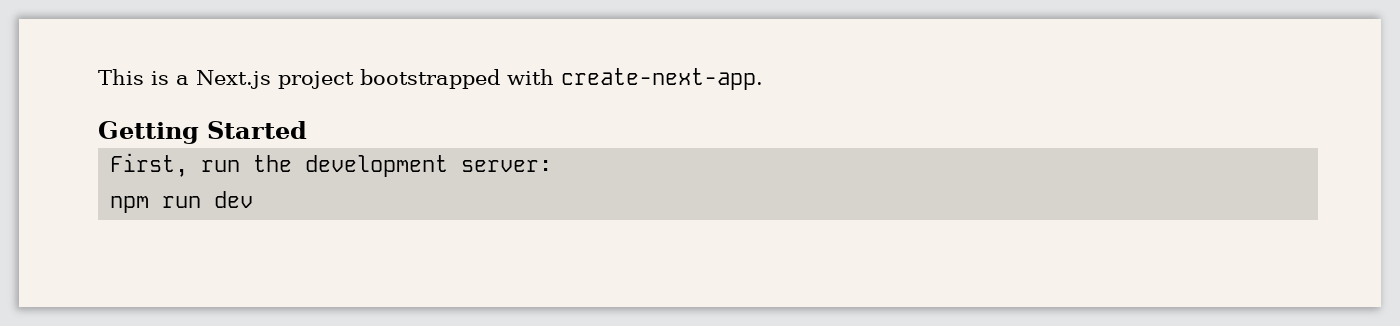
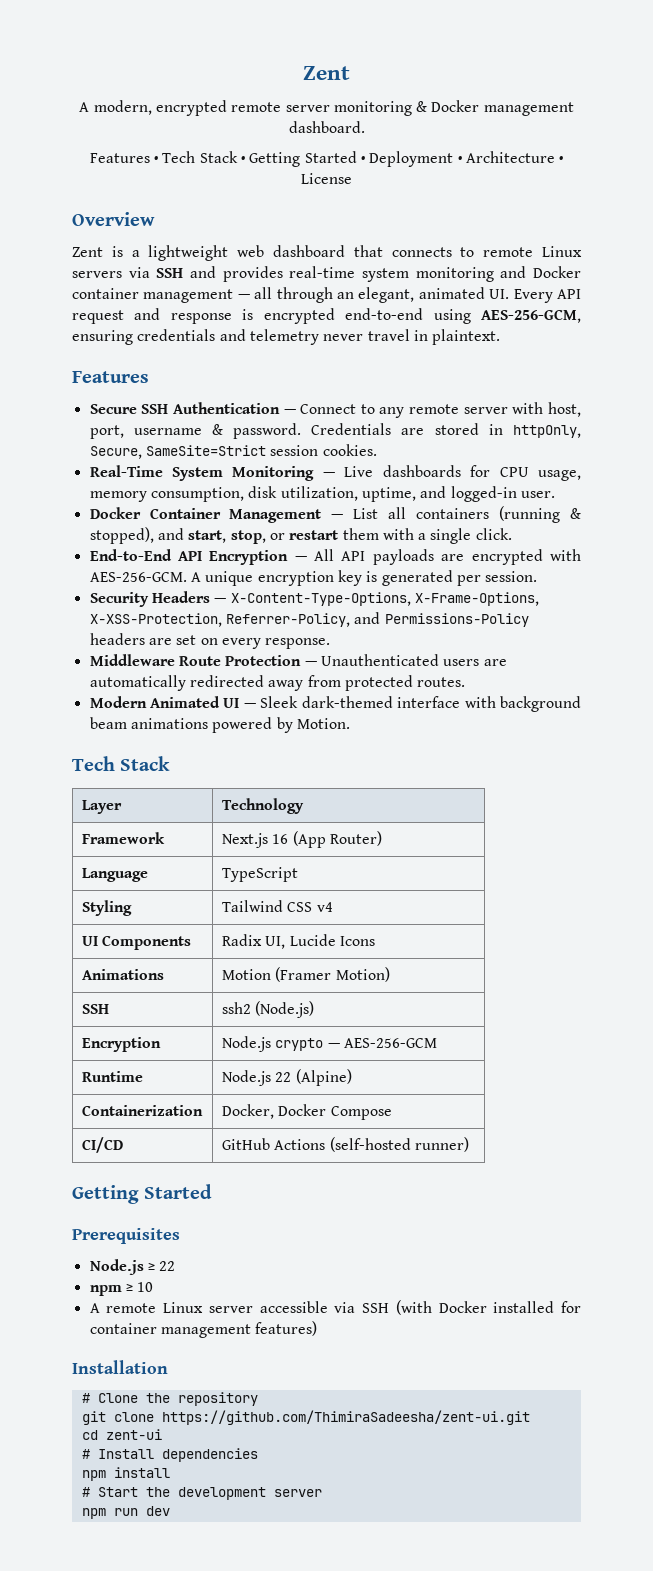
[98,68,763,90] [98,121,307,144] [110,153,241,177] This is a Next.js project bootstrapped with create-next-app. // Getting Started // First, run -> [303,66,350,80] [79,100,574,116] [288,121,365,133] [89,151,564,167] [301,173,352,184] [72,212,155,226] [72,245,582,261] [72,266,581,282] [72,287,581,303] [72,308,582,324] [72,329,501,345] [72,371,149,383] [89,402,581,418] [89,423,582,439] [89,444,377,459] [89,465,581,481] [89,486,555,502] [89,506,581,523] [89,527,512,544] [89,549,581,565] [89,570,538,586] [89,591,539,607] [89,612,529,627] [89,633,331,649] [89,654,507,666] [89,675,466,691] [89,696,581,712] [89,717,350,733] [72,756,171,771] [81,800,122,814] [221,798,304,814] [81,832,165,844] [221,831,382,848] [81,868,148,882] [221,867,298,882] [81,900,132,916] [221,900,333,912] [81,935,192,950] [221,934,375,949] [81,969,164,980] [221,967,390,982] [81,1004,109,1014] [221,1001,315,1018] [81,1037,161,1052] [221,1036,437,1052] [81,1071,143,1082] [221,1069,352,1086] [81,1105,203,1116] [221,1104,392,1120] [81,1137,123,1153] [221,1137,469,1152] [72,1184,213,1204] [72,1228,180,1244] [89,1259,176,1275] [89,1282,154,1296] [89,1300,581,1315] [89,1321,318,1338] [72,1360,168,1374] [81,1392,258,1406] [81,1410,530,1425] [81,1429,162,1440] [81,1448,258,1462] [81,1467,170,1481] [81,1487,138,1497] Zent // A modern, encrypted remote server monitoring & Docker management dashboard. // Features • Tech Stack • Getting Started • Deployment • Architecture • License // Overview // Zent is a lightweight web dashboard that connects to remote Linux servers via SSH and provides real-time system monitoring and Docker container management — all through an elegant, animated UI. Every API request and response is encrypted end-to-end using AES-256-GCM, ensuring credentials and telemetry never travel in plaintext. // Features // Secure SSH Authentication — Connect to any remote server with host, port, username & password. Credentials are stored in httpOnly, Secure, SameSite=Strict session cookies. // Real-Time System Monitoring — Live dashboards for CPU usage, memory consumption, disk utilization, uptime, and logged-in user. // Docker Container Management — List all containers (running & stopped), and start, stop, or restart them with a single click. // End-to-End API Encryption — All API payloads are encrypted with AES-256-GCM. A unique encryption key is generated per session. // Security Headers — X-Content-Type-Options, X-Frame-Options, X-XSS-Protection, Referrer-Policy, and Permissions-Policy headers are set on every response. // Middleware Route Protection — Unauthenticated users are automatically redirected away from protected routes. // Modern Animated UI — Sleek dark-themed interface with background beam animations powered by Motion. // Tech Stack // Layer | Technology // Framework | Next.js 16 (App Router) // Language | TypeScript // Styling | Tailwind CSS v4 // UI Components | Radix UI, Lucide Icons // Animations | Motion (Framer Motion) // SSH | ssh2 (Node.js) // Encryption | Node.js crypto — AES-256-GCM // Runtime | Node.js 22 (Alpine) // Containerization | Docker, Docker Compose // CI/CD | GitHub Actions (self-hosted runner) // Getting Started // Prerequisites // Node.js ≥ 22 // npm ≥ 10 // A remote Linux server accessible via SSH (with Docker installed for container management features) // Installation // # Clone the repository // git clone https://github.com/ThimiraSadeesha/zent-ui.git // cd zent-ui // # Install dependencies // npm install // # Start
[461,160,553,172] server: -> [273,1489,322,1497] server

